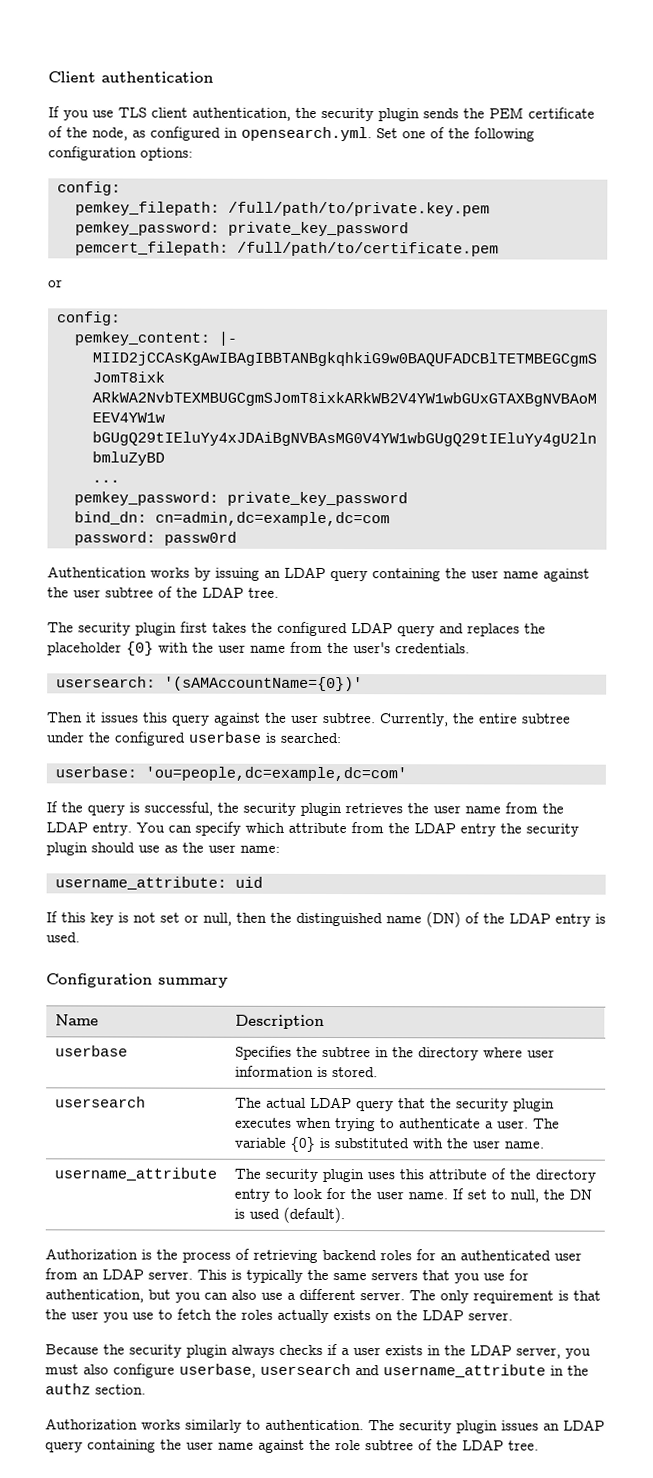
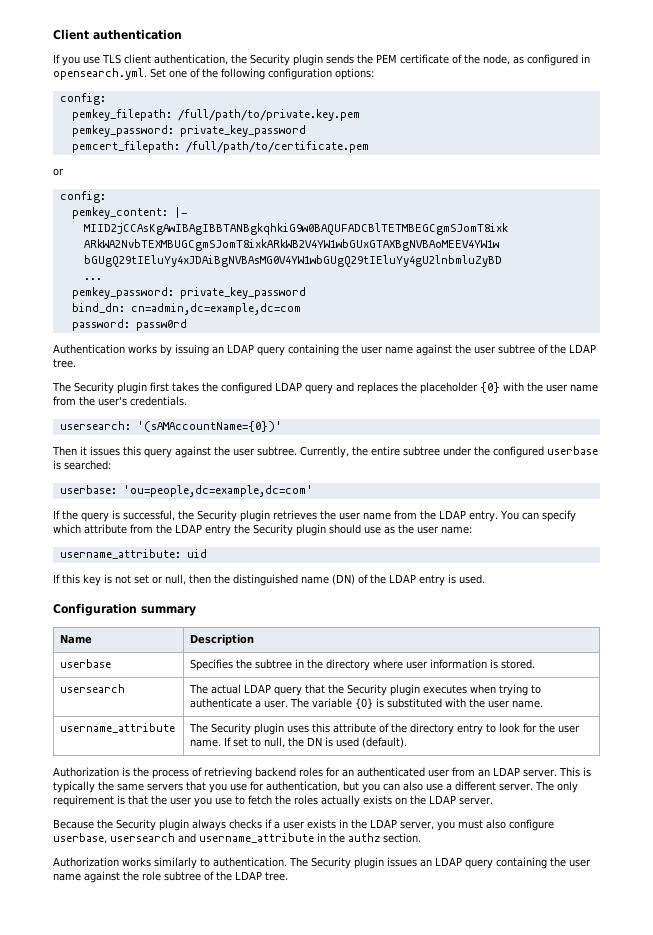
[321,107,374,122] security -> [250,54,290,66] Security
[78,622,131,636] security -> [74,382,114,394] Security
[243,802,296,816] security -> [197,510,237,522] Security
[526,823,579,837] security -> [253,524,293,536] Security
[455,1098,509,1112] security -> [347,684,388,696] Security
[264,1168,318,1182] security -> [211,723,252,735] Security
[129,1344,182,1358] security -> [116,819,156,831] Security
[399,1420,452,1434] security -> [311,857,351,869] Security

